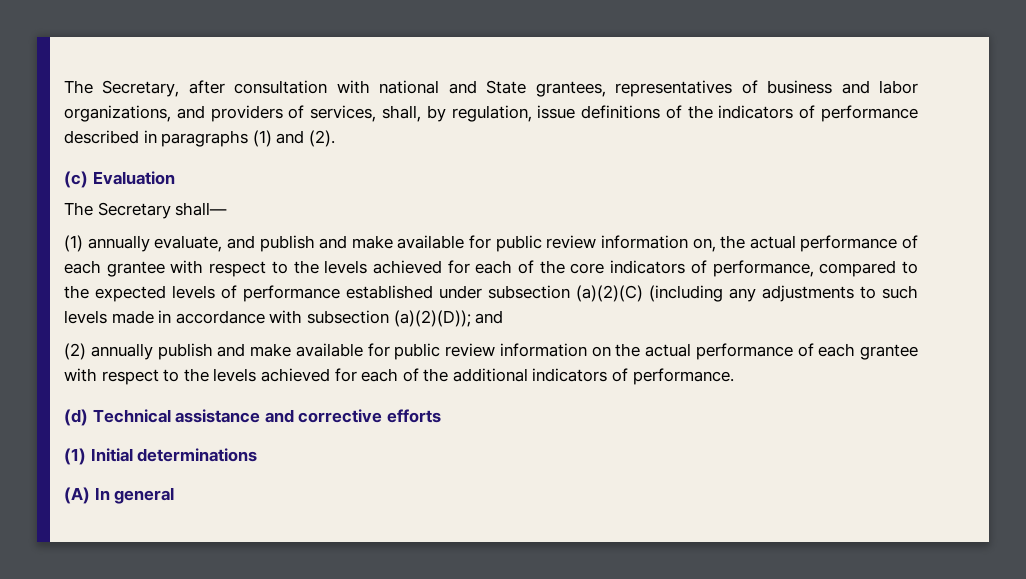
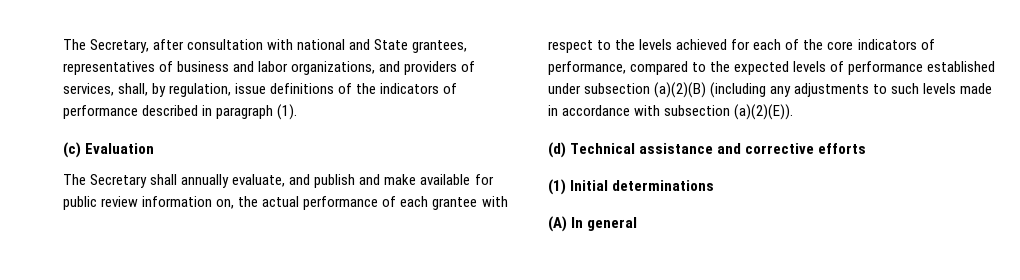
[161,130,335,147] paragraphs (1) and (2). -> [216,104,298,120] paragraph (1).
[175,202,228,216] [64,235,83,252] shall— // (1) -> [150,174,178,185] shall
[576,285,643,302] (a)(2)(C) -> [654,82,707,98] (a)(2)(B)
[393,310,504,327] [64,343,918,360] [64,368,734,385] (a)(2)(D)); and // (2) annually publish and make available for public review information on the actual performance of each grantee with respect to the levels achieved for each of the additional indicators of performance. -> [734,104,794,120] (a)(2)(E)).

